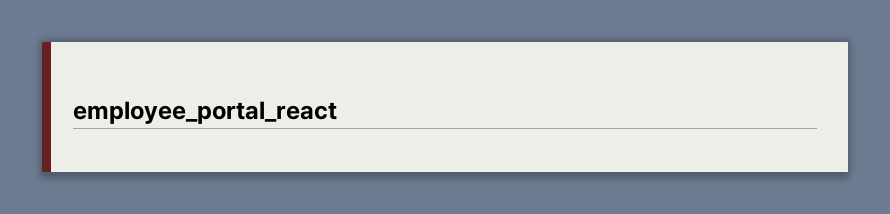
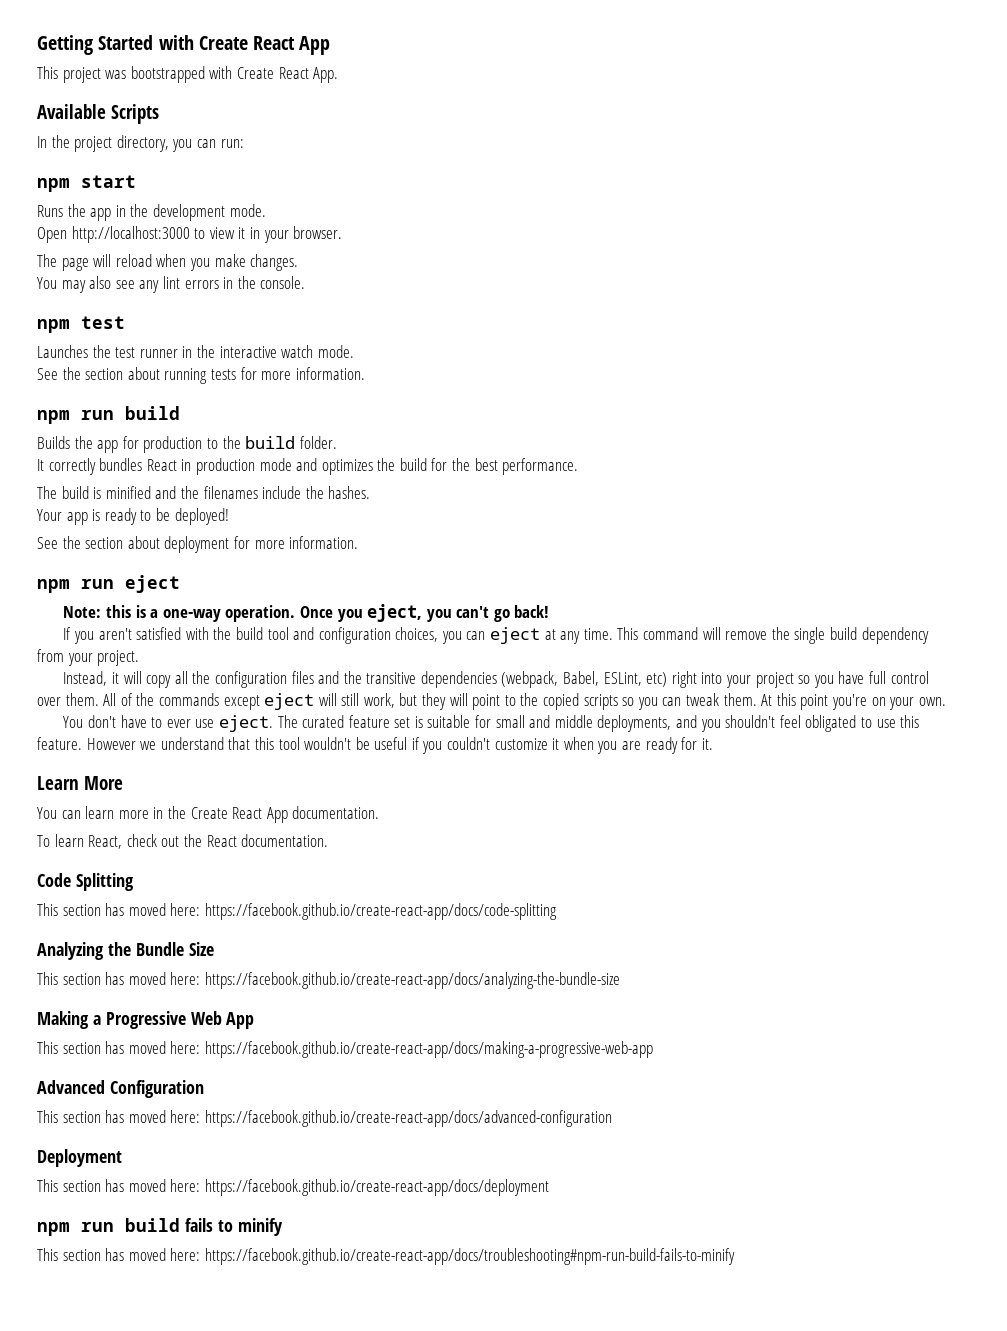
[73,101,337,124] employee_portal_react -> [37,35,331,55] [37,66,339,83] [37,104,159,124] [37,135,244,152] [37,175,136,192] [37,204,266,221] [37,226,343,243] [37,254,299,271] [37,276,306,293] [37,316,125,333] [37,345,354,358] [37,367,365,384] [37,406,180,424] [37,436,337,453] [37,458,579,475] [37,486,371,499] [37,508,229,525] [37,536,359,553] [37,575,180,593] [63,604,550,622] [63,627,929,644] [37,649,140,666] [63,671,929,688] [37,693,946,710] [63,715,920,732] [37,737,713,754] [37,776,123,790] [37,806,380,823] [37,834,329,849] [37,873,134,891] [37,903,557,920] [37,942,214,960] [37,972,620,989] [37,1011,255,1029] [37,1041,653,1058] [37,1080,204,1098] [37,1110,612,1127] [37,1149,122,1167] [37,1179,549,1196] [37,1218,283,1236] [37,1248,735,1265] Getting Started with Create React App // This project was bootstrapped with Create React App. // Available Scripts // In the project directory, you can run: // npm start // Runs the app in the development mode. // Open http://localhost:3000 to view it in your browser. // The page will reload when you make changes. // You may also see any lint errors in the console. // npm test // Launches the test runner in the interactive watch mode. // See the section about running tests for more information. // npm run build // Builds the app for production to the build folder. // It correctly bundles React in production mode and optimizes the build for the best performance. // The build is minified and the filenames include the hashes. // Your app is ready to be deployed! // See the section about deployment for more information. // npm run eject // Note: this is a one-way operation. Once you eject, you can't go back! // If you aren't satisfied with the build tool and configuration choices, you can eject at any time. This command will remove the single build dependency from your project. // Instead, it will copy all the configuration files and the transitive dependencies (webpack, Babel, ESLint, etc) right into your project so you have full control over them. All of the commands except eject will still work, but they will point to the copied scripts so you can tweak them. At this point you're on your own. // You don't have to ever use eject. The curated feature set is suitable for small and middle deployments, and you shouldn't feel obligated to use this feature. However we understand that this tool wouldn't be useful if you couldn't customize it when you are ready for it. // Learn More // You can learn more in the Create React App documentation. // To learn React, check out the React documentation. // Code Splitting // This section has moved here: https://facebook.github.io/create-react-app/docs/code-splitting // Analyzing the Bundle Size // This section has moved here: https://facebook.github.io/create-react-app/docs/analyzing-the-bundle-size // Making a Progressive Web App // This section has moved here: https://facebook.github.io/create-react-app/docs/making-a-progressive-web-app // Advanced Configuration // This section has moved here: https://facebook.github.io/create-react-app/docs/advanced-configuration // Deployment // This section has moved here: https://facebook.github.io/create-react-app/docs/deployment // npm run build fails to minify // This section has moved here: https://facebook.github.io/create-react-app/docs/troubleshooting#npm-run-build-fails-to-minify

